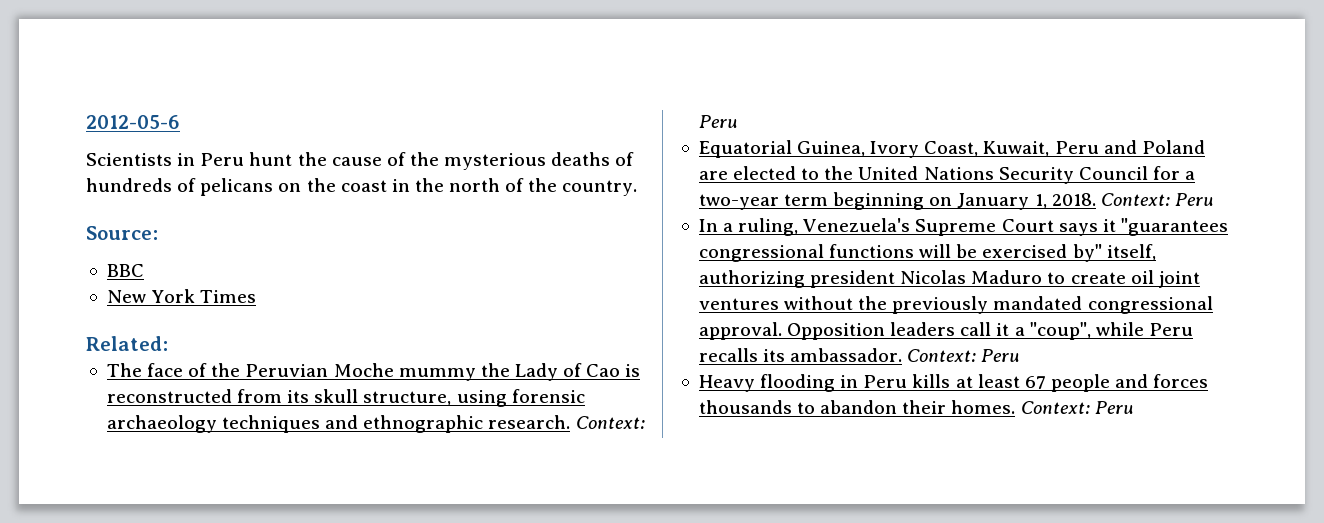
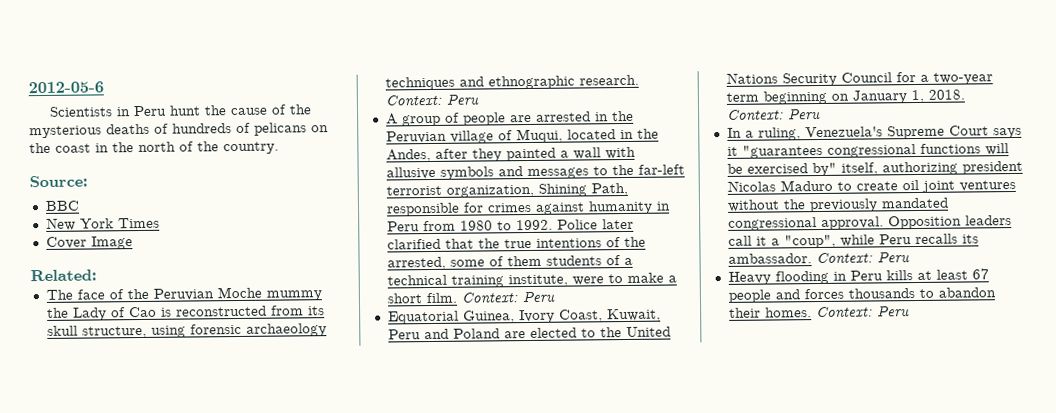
(257, 296) none -> [45,236,133,250] // Cover Image
(738, 121) none -> [385,110,634,127] [385,128,659,144] [385,146,636,163] [385,164,685,180] [385,182,628,198] [385,200,671,217] [386,218,634,232] [386,236,646,250] [386,255,633,271] [386,272,677,288] [386,290,555,304] // A group of people are arrested in the Peruvian village of Muqui, located in the Andes, after they painted a wall with allusive symbols and messages to the far-left terrorist organization, Shining Path, responsible for crimes against humanity in Peru from 1980 to 1992. Police later clarified that the true intentions of the arrested, some of them students of a technical training institute, were to make a short film. Context: Peru

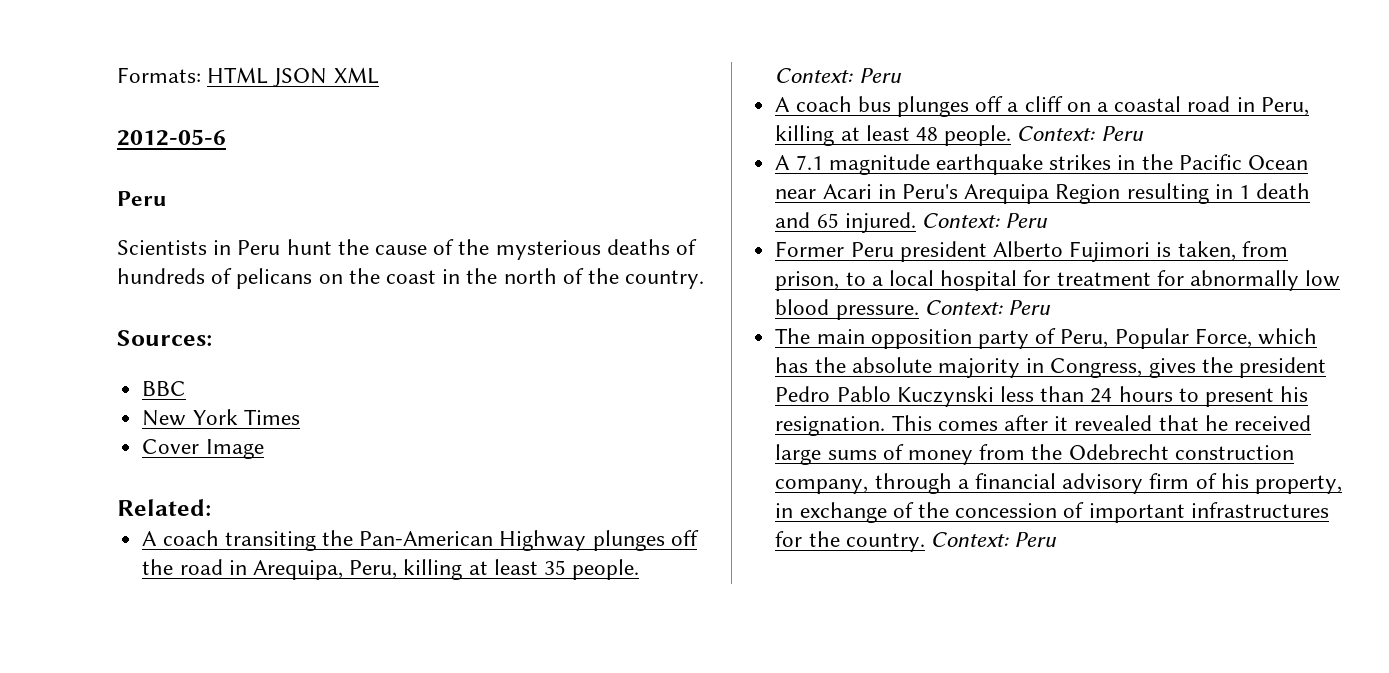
(28, 87) none -> [117,67,379,87] Formats: HTML JSON XML //
(104, 87) none -> [117,191,167,206] // Peru
[29,175,88,188] Source: -> [117,330,212,346] Sources:
[45,286,322,301] [46,305,325,321] [46,323,327,339] [384,74,639,91] [384,93,479,107] [385,110,634,127] [385,128,659,144] [385,146,636,163] [385,164,685,180] [385,182,628,198] [385,200,671,217] [386,218,634,232] [386,236,646,250] [386,255,633,271] [386,272,677,288] [386,290,555,304] [387,308,661,325] [387,326,671,340] [725,72,993,87] [725,89,965,105] [726,107,821,121] [726,125,1022,141] [726,143,1009,159] [726,160,1023,177] [726,179,1016,193] [726,197,949,213] [727,215,1012,231] [727,233,979,249] [727,251,910,265] [727,268,989,285] [727,287,996,303] [728,307,812,318] The face of the Peruvian Moche mummy the Lady of Cao is reconstructed from its skull structure, using forensic archaeology techniques and ethnographic research. Context: Peru // A group of people are arrested in the Peruvian village of Muqui, located in the Andes, after they painted a wall with allusive symbols and messages to the far-left terrorist organization, Shining Path, responsible for crimes against humanity in Peru from 1980 to 1992. Police later clarified that the true intentions of the arrested, some of them students of a technical training institute, were to make a short film. Context: Peru // Equatorial Guinea, Ivory Coast, Kuwait, Peru and Poland are elected to the United Nations Security Council for a two-year term beginning on January 1, 2018. Context: Peru // In a ruling, Venezuela's Supreme Court says it "guarantees congressional functions will be exercised by" itself, authorizing president Nicolas Maduro to create oil joint ventures without the previously mandated congressional approval. Opposition leaders call it a "coup", while Peru recalls its ambassador. Context: Peru // Heavy flooding in Peru kills at least 67 people and forces thousands to abandon their homes. -> [142,530,699,551] [142,559,640,580] [775,68,902,83] [775,96,1309,117] [775,125,1144,146] [775,154,1308,175] [775,183,1311,204] [775,212,1049,233] [775,241,1288,262] [775,270,1341,291] [775,299,1051,320] [775,328,1317,349] [775,357,1326,378] [775,386,1309,407] [775,415,1311,436] [775,444,1294,465] [775,473,1342,494] [775,502,1329,523] [775,531,925,552] A coach transiting the Pan-American Highway plunges off the road in Arequipa, Peru, killing at least 35 people. Context: Peru // A coach bus plunges off a cliff on a coastal road in Peru, killing at least 48 people. Context: Peru // A 7.1 magnitude earthquake strikes in the Pacific Ocean near Acari in Peru's Arequipa Region resulting in 1 death and 65 injured. Context: Peru // Former Peru president Alberto Fujimori is taken, from prison, to a local hospital for treatment for abnormally low blood pressure. Context: Peru // The main opposition party of Peru, Popular Force, which has the absolute majority in Congress, gives the president Pedro Pablo Kuczynski less than 24 hours to present his resignation. This comes after it revealed that he received large sums of money from the Odebrecht construction company, through a financial advisory firm of his property, in exchange of the concession of important infrastructures for the country.

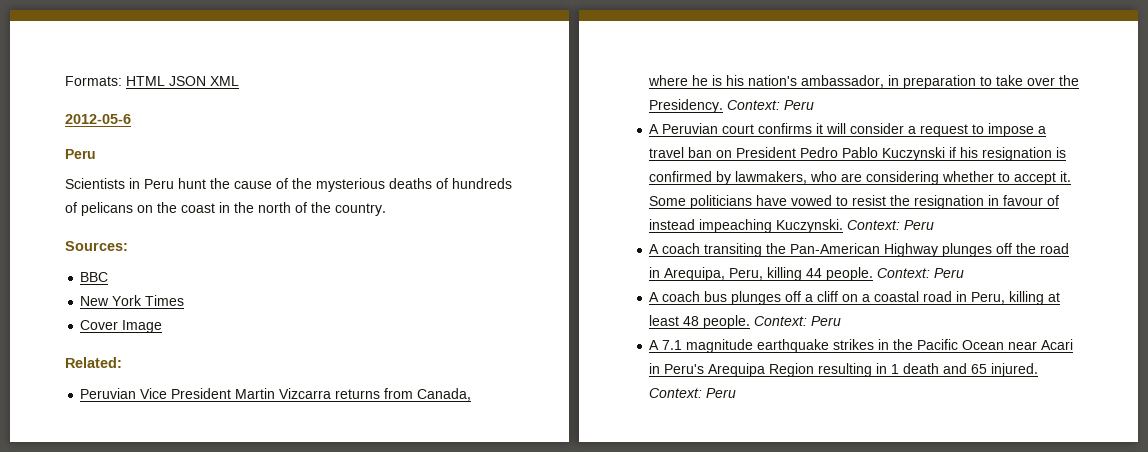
(211, 507) none -> [80,388,472,401] [648,75,1080,89] [649,99,815,113] [649,123,1047,137] [649,147,1067,161] [649,171,1072,185] [649,195,1060,209] [649,219,935,233] // Peruvian Vice President Martin Vizcarra returns from Canada, where he is his nation's ambassador, in preparation to take over the Presidency. Context: Peru // A Peruvian court confirms it will consider a request to impose a travel ban on President Pedro Pablo Kuczynski if his resignation is confirmed by lawmakers, who are considering whether to accept it. Some politicians have vowed to resist the resignation in favour of instead impeaching Kuczynski. Context: Peru
[468,559,566,575] at least 35 -> [806,268,823,278] 44
[775,241,1288,262] [775,270,1341,291] [775,299,1051,320] [775,328,1317,349] [775,357,1326,378] [775,386,1309,407] [775,415,1311,436] [775,444,1294,465] [775,473,1342,494] [775,502,1329,523] [775,531,1058,552] // Former Peru president Alberto Fujimori is taken, from prison, to a local hospital for treatment for abnormally low blood pressure. Context: Peru // The main opposition party of Peru, Popular Force, which has the absolute majority in Congress, gives the president Pedro Pablo Kuczynski less than 24 hours to present his resignation. This comes after it revealed that he received large sums of money from the Odebrecht construction company, through a financial advisory firm of his property, in exchange of the concession of important infrastructures for the country. Context: Peru -> (737, 393) none

